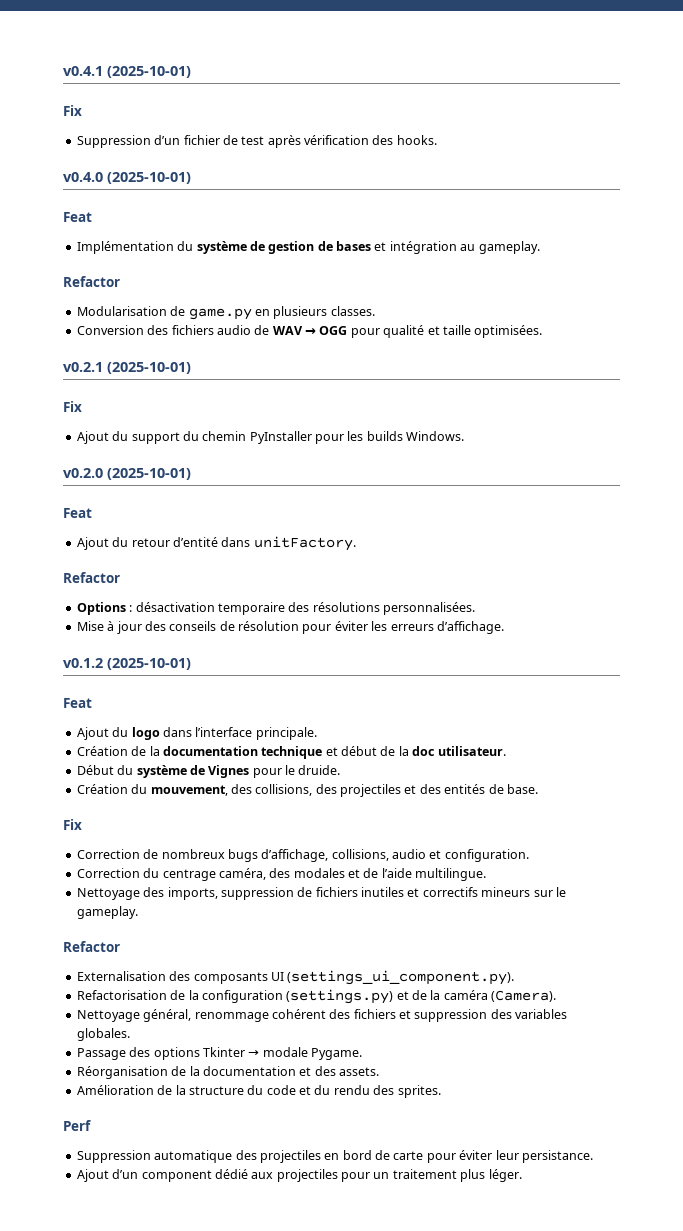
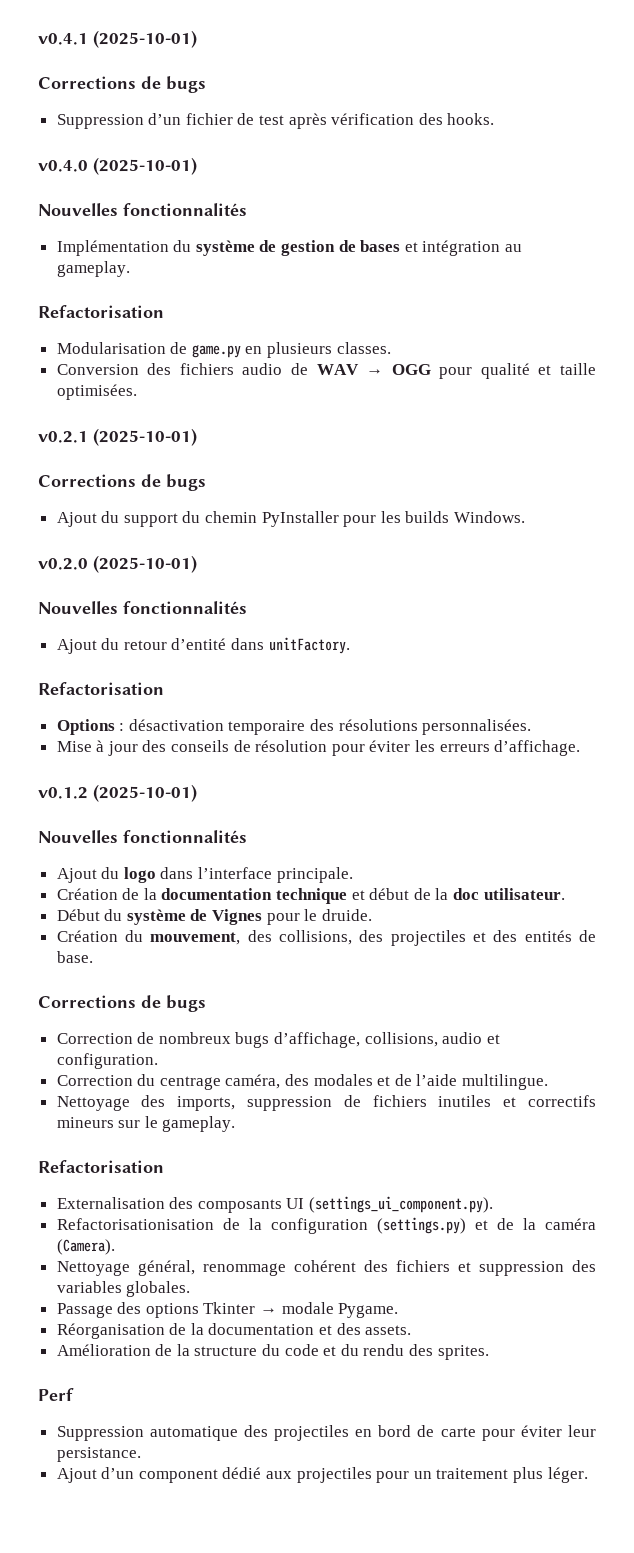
[63,105,82,116] Fix -> [38,76,206,93] Corrections de bugs
[63,212,92,222] Feat -> [38,203,247,216] Nouvelles fonctionnalités
[63,276,120,287] Refactor -> [38,305,164,318] Refactorisation
[63,401,82,412] Fix -> [38,474,206,491] Corrections de bugs
[63,508,92,518] Feat -> [38,601,247,614] Nouvelles fonctionnalités
[63,572,120,583] Refactor -> [38,682,164,695] Refactorisation
[63,698,92,708] Feat -> [38,830,247,843] Nouvelles fonctionnalités
[63,819,82,830] Fix -> [38,995,206,1012] Corrections de bugs
[63,941,120,952] Refactor -> [38,1160,164,1173] Refactorisation
[76,990,167,1000] Refactorisation -> [56,1218,214,1230] Refactorisationisation

